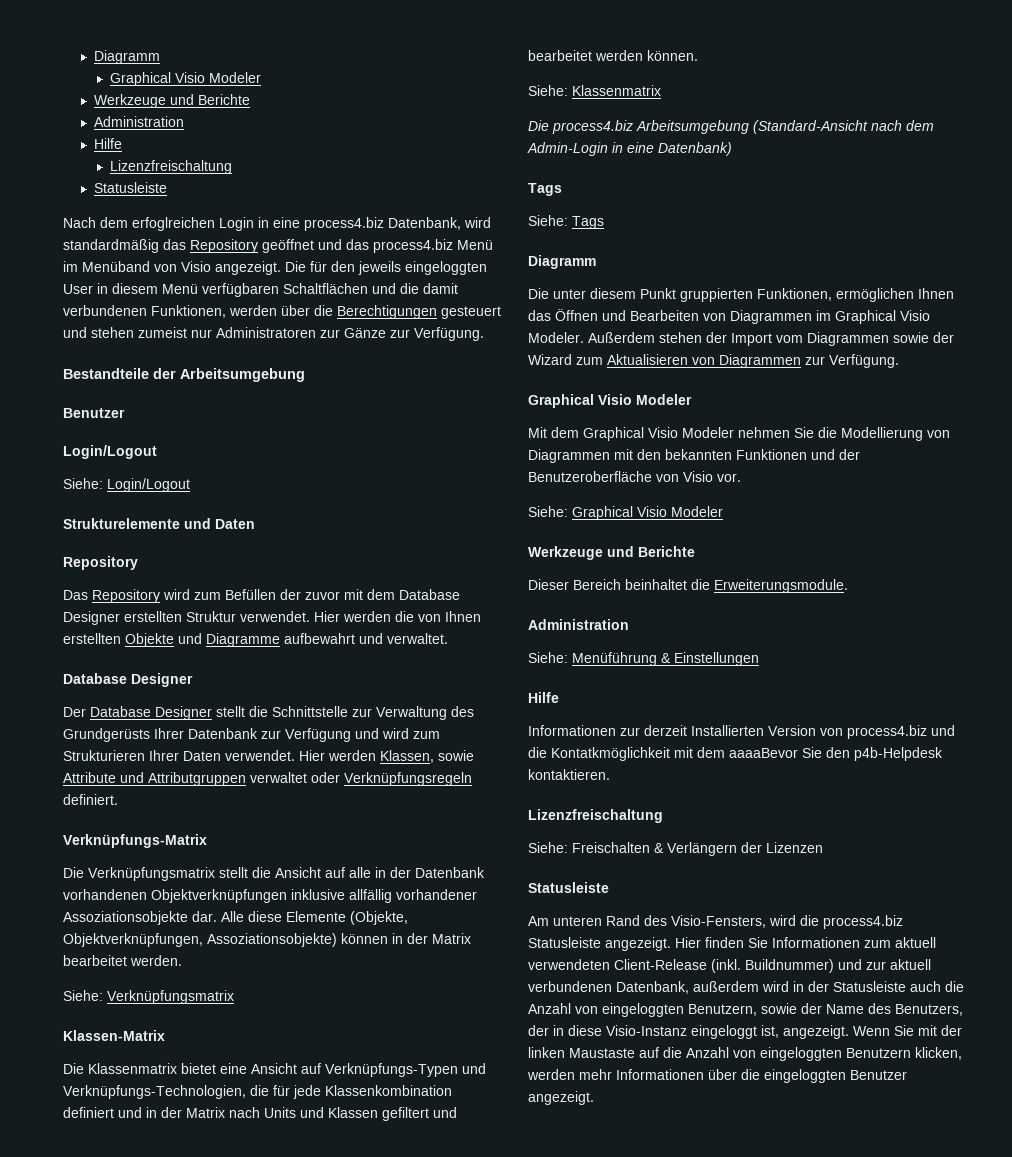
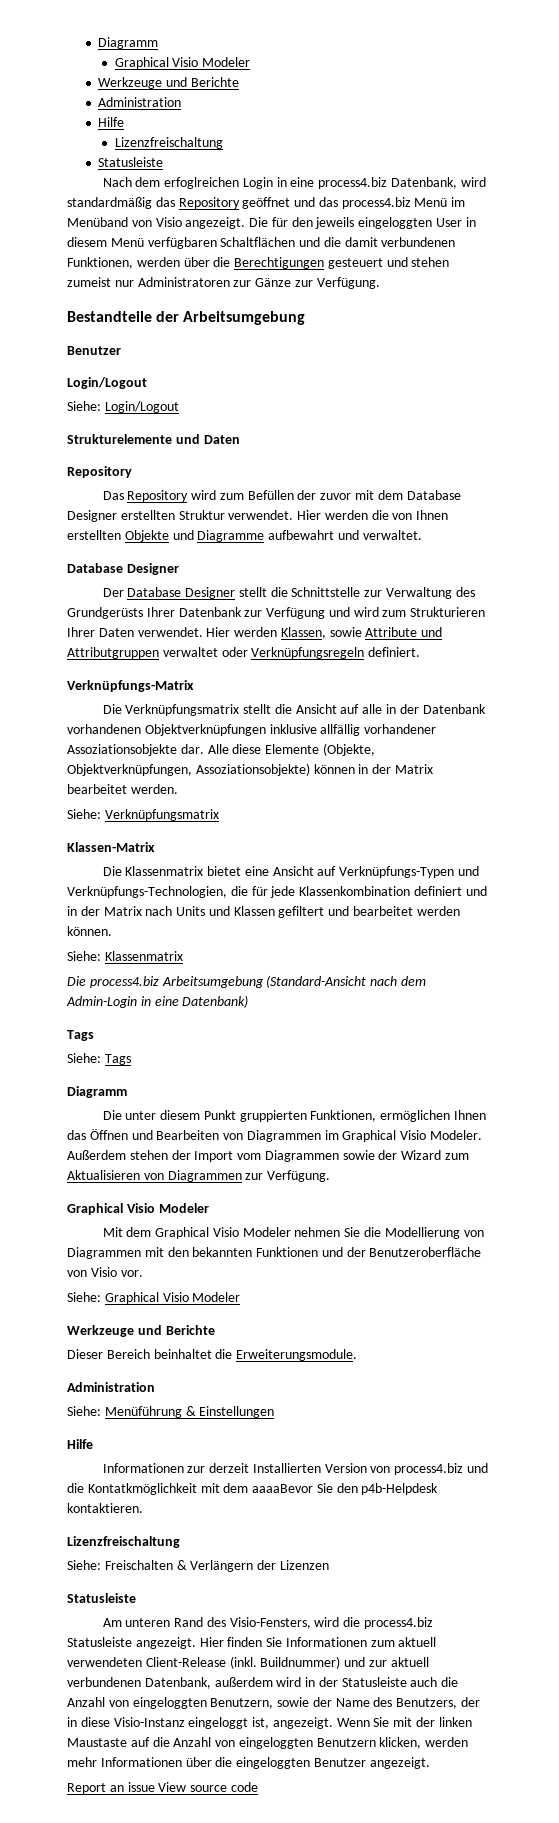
(594, 1098) none -> [67,1782,258,1794] // Report an issue View source code

